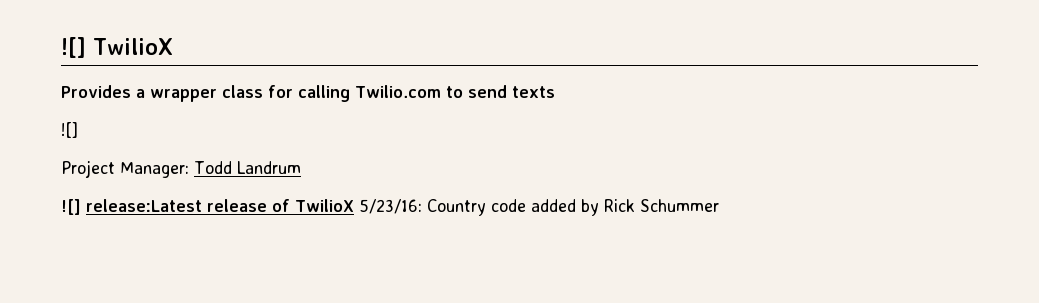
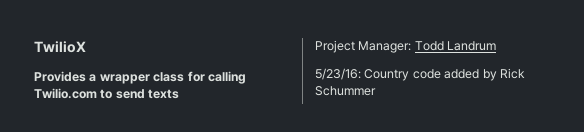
[61,37,86,58] ![] -> (34, 47) none
[61,122,78,138] // ![] -> (180, 94) none
[61,199,354,215] ![] release:Latest release of TwilioX -> (497, 46) none

